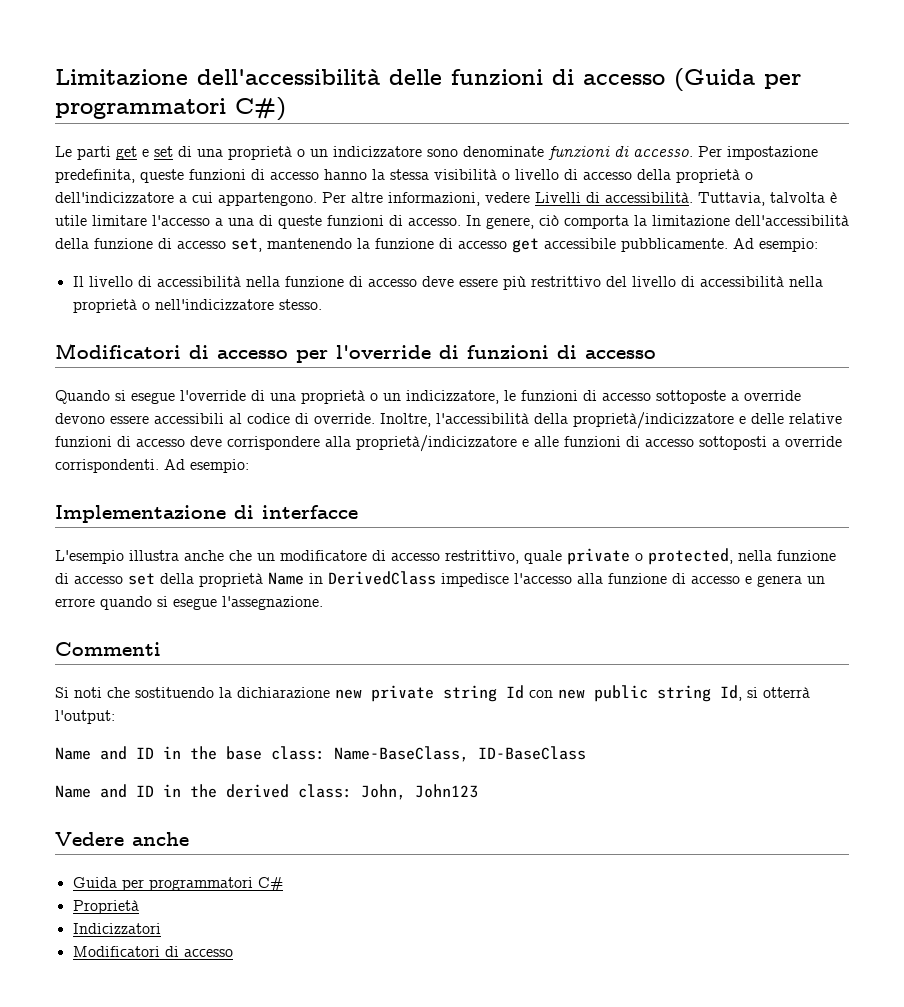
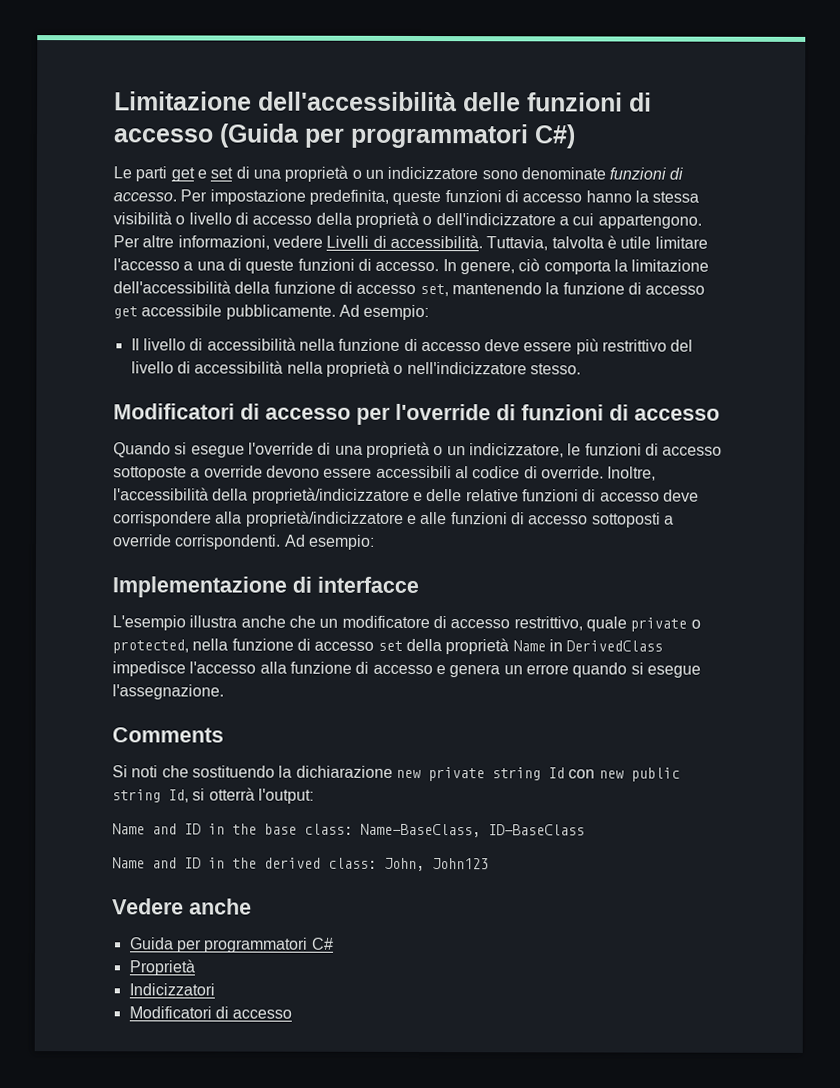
[55,642,161,656] Commenti -> [112,727,224,743] Comments

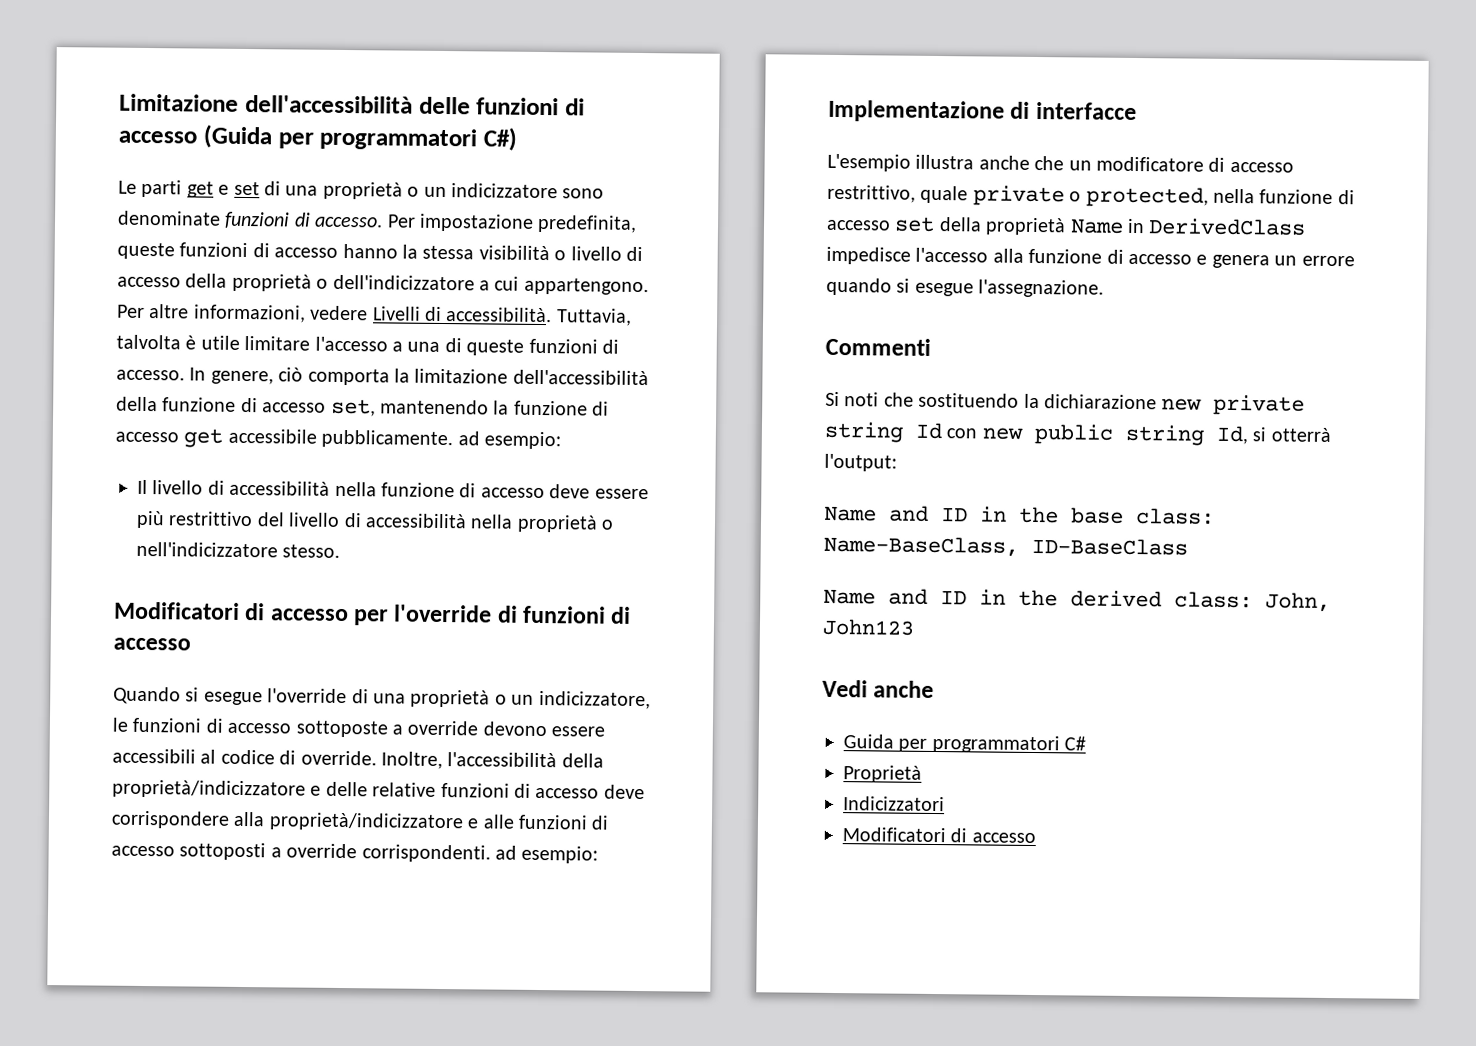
[338,304,360,317] Ad -> [457,431,480,446] ad
[283,534,306,547] Ad -> [495,845,517,860] ad
[112,727,224,743] Comments -> [825,337,931,356] Commenti
[112,898,184,915] Vedere -> [822,679,868,698] Vedi

